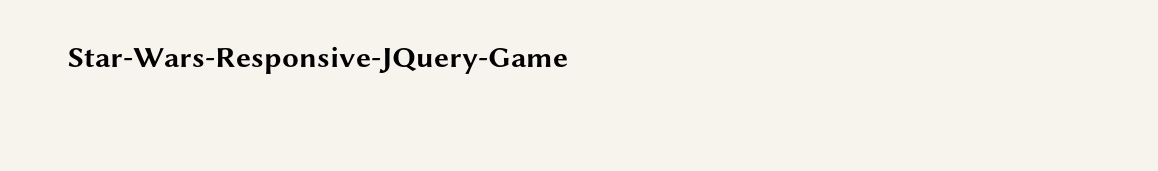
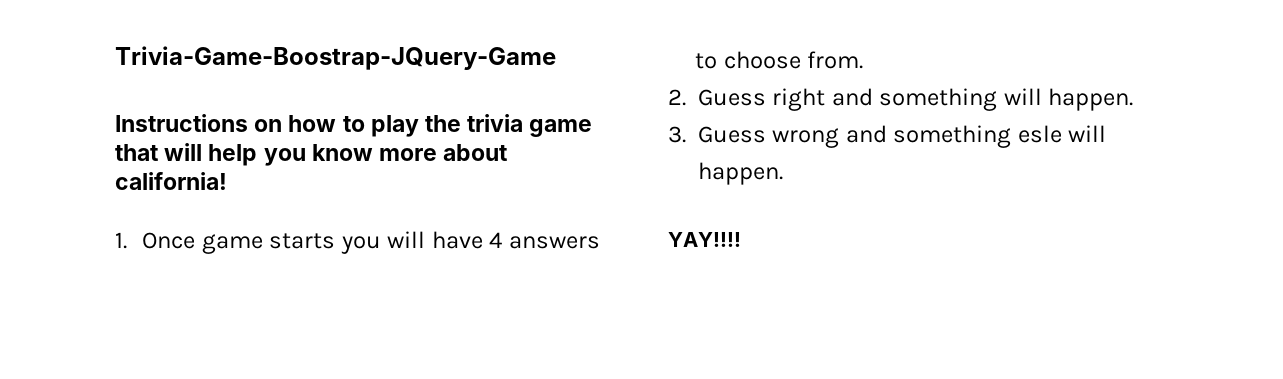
[68,46,568,74] Star-Wars-Responsive-JQuery-Game -> [115,46,556,70] [115,114,593,137] [115,143,509,166] [115,172,227,190] [115,231,600,254] [695,51,864,69] [668,88,1134,111] [668,125,1107,148] [698,162,783,185] [668,232,741,247] Trivia-Game-Boostrap-JQuery-Game // Instructions on how to play the trivia game that will help you know more about california! // 1. Once game starts you will have 4 answers to choose from. // 2. Guess right and something will happen. // 3. Guess wrong and something esle will happen. // YAY!!!!

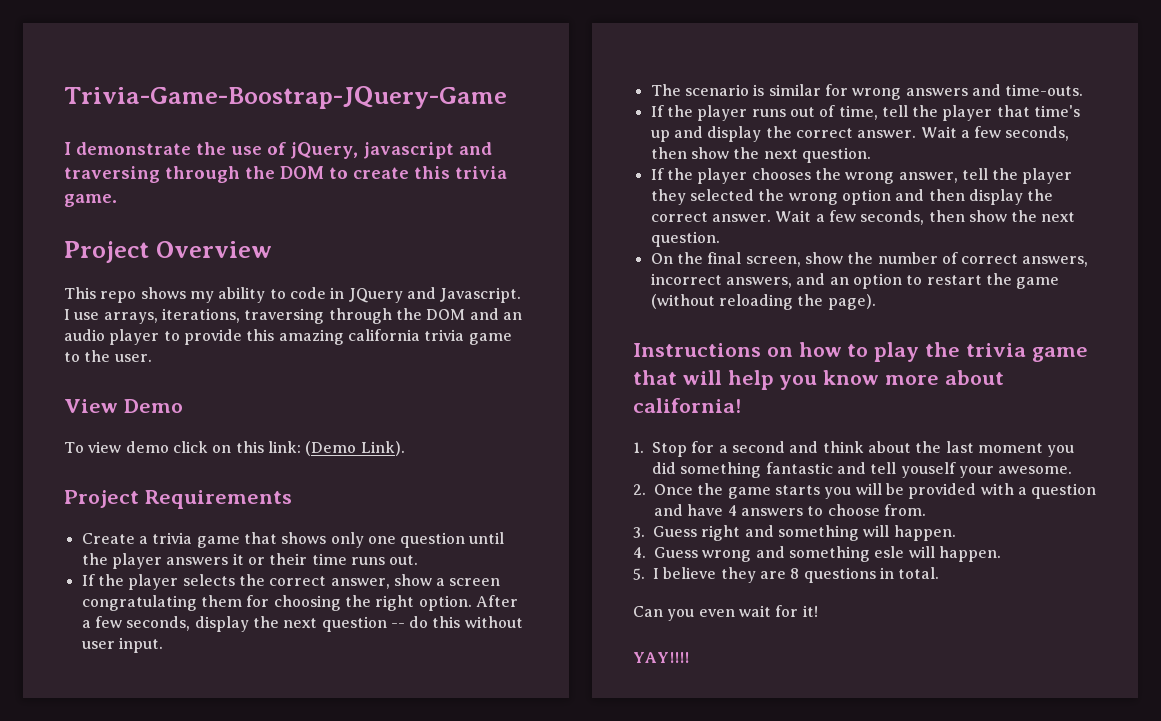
(556, 58) none -> [64,142,492,159] [64,166,507,183] [64,194,117,207] [64,241,272,263] [64,287,522,303] [64,308,522,324] [64,329,512,345] [64,350,152,362] [64,399,183,413] [64,441,405,456] [64,490,292,509] [81,532,505,548] [81,553,419,569] [81,574,501,590] [81,595,518,611] [81,616,523,632] [81,637,163,653] [650,84,1084,100] [650,105,1081,121] [650,126,1070,142] [650,147,871,163] [650,168,1073,184] [650,189,1054,205] [650,210,1076,225] [650,231,720,247] [650,252,1089,267] [650,273,1060,289] [650,294,876,310] // I demonstrate the use of jQuery, javascript and traversing through the DOM to create this trivia game. // Project Overview // This repo shows my ability to code in JQuery and Javascript. I use arrays, iterations, traversing through the DOM and an audio player to provide this amazing california trivia game to the user. // View Demo // To view demo click on this link: (Demo Link). // Project Requirements // Create a trivia game that shows only one question until the player answers it or their time runs out. // If the player selects the correct answer, show a screen congratulating them for choosing the right option. After a few seconds, display the next question -- do this without user input. // The scenario is similar for wrong answers and time-outs. // If the player runs out of time, tell the player that time's up and display the correct answer. Wait a few seconds, then show the next question. // If the player chooses the wrong answer, tell the player they selected the wrong option and then display the correct answer. Wait a few seconds, then show the next question. // On the final screen, show the number of correct answers, incorrect answers, and an option to restart the game (without reloading the page).
[142,231,426,254] Once game starts you will -> [652,441,1075,457] [652,462,1073,478] [633,483,1097,499] [654,504,683,516] Stop for a second and think about the last moment you did something fantastic and tell youself your awesome. // 2. Once the game starts you will be provided with a question and
[668,89,686,106] 2. -> [633,527,645,538] 3.
[668,126,686,143] 3. -> [633,547,646,558] 4.
(783, 173) none -> [633,567,940,583] [633,605,818,621] // 5. I believe they are 8 questions in total. // Can you even wait for it!

